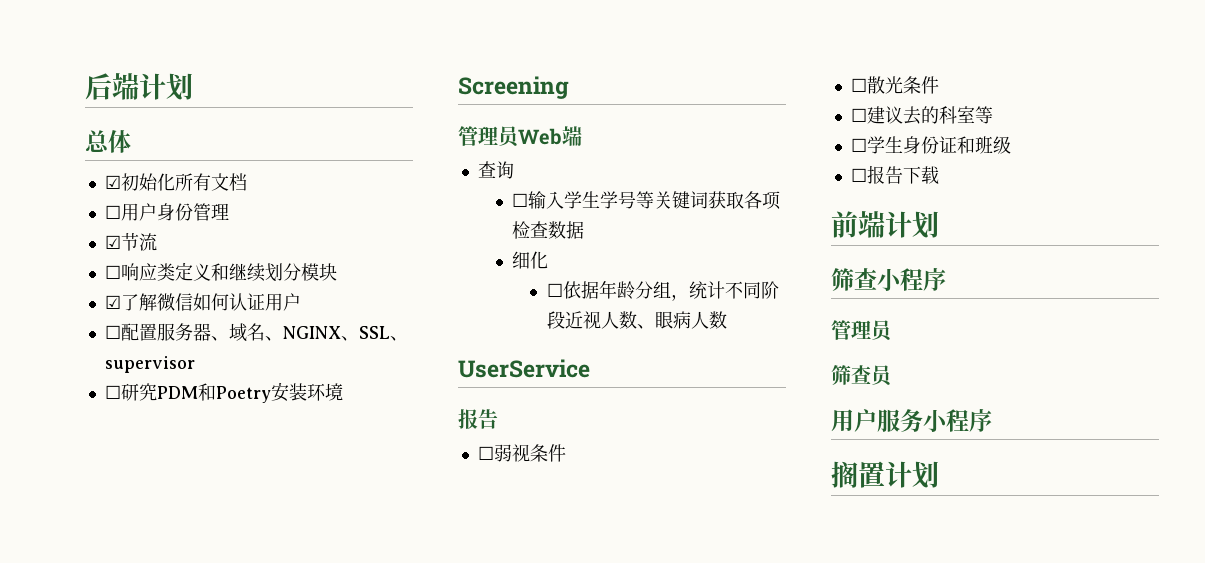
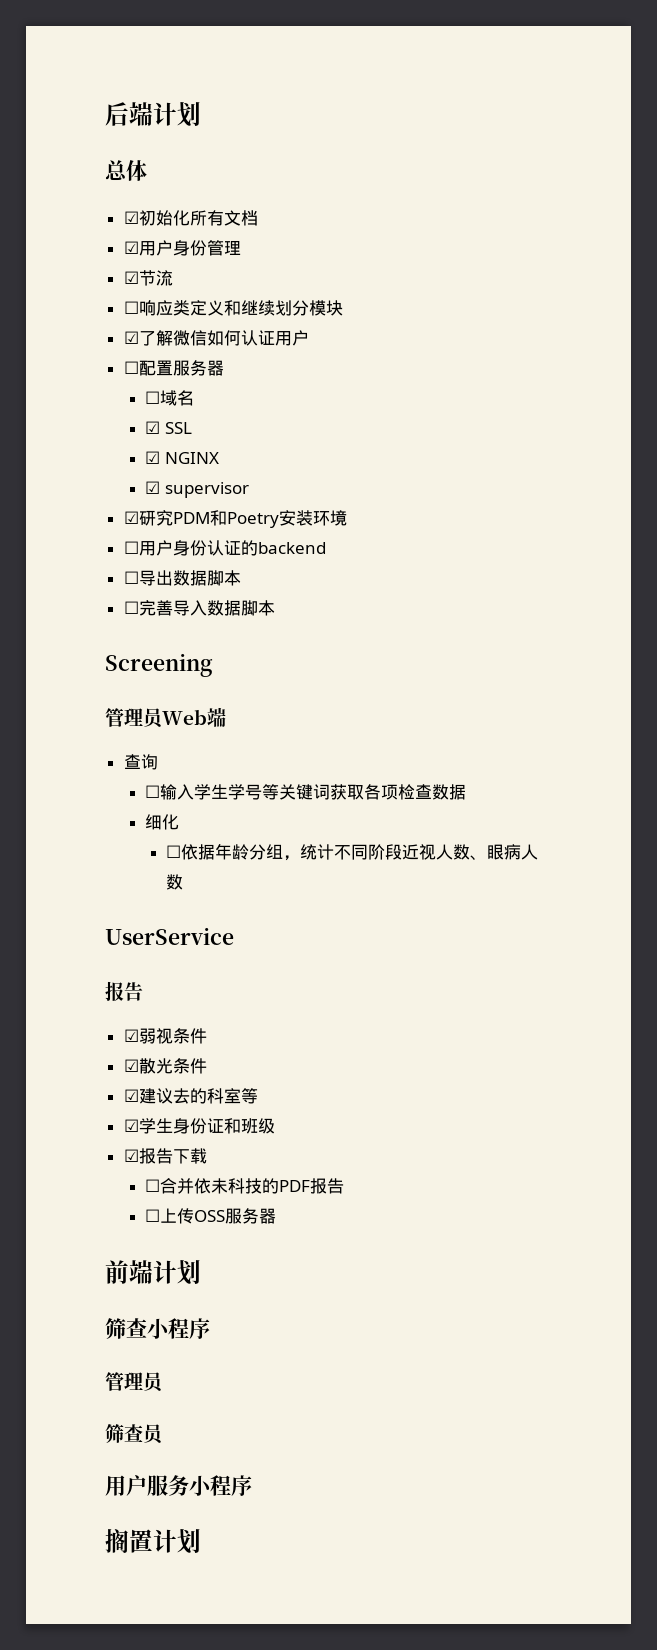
[104,205,121,219] ☐ -> [123,241,139,254] ☑
[210,336,229,341] 、 -> [144,391,160,404] // ☐
[264,336,283,341] 、 -> [144,421,192,434] [144,451,160,464] // ☑ SSL // ☑
[340,326,408,341] 、SSL、 -> [144,481,160,494] // ☑
[104,385,121,399] ☐ -> [123,511,139,524] ☑
(343, 392) none -> [123,540,326,556] [123,570,241,586] [123,600,275,616] // ☐用户身份认证的backend // ☐导出数据脚本 // ☐完善导入数据脚本
[477,446,494,460] ☐ -> [123,1029,139,1042] ☑
[850,78,867,92] ☐ -> [123,1059,139,1072] ☑
[850,108,867,122] ☐ -> [123,1089,139,1102] ☑
[850,138,867,152] ☐ -> [123,1119,139,1132] ☑
[850,168,867,182] ☐ -> [123,1149,139,1162] ☑
(939, 175) none -> [144,1178,344,1194] [144,1208,276,1224] // ☐合并依未科技的PDF报告 // ☐上传OSS服务器

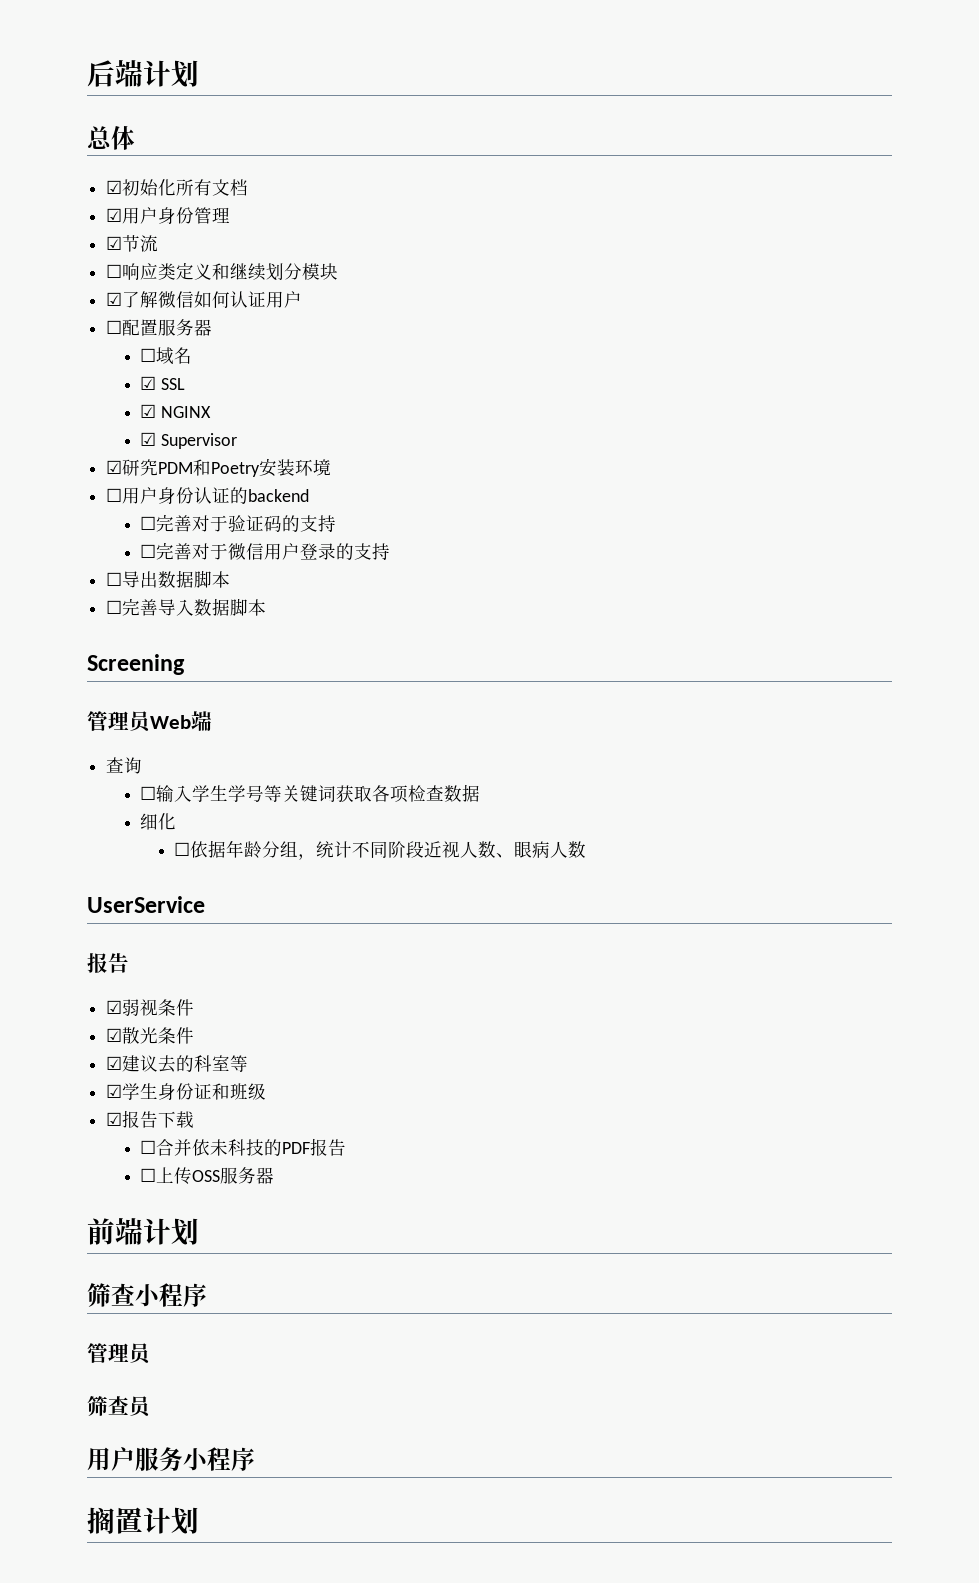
[164,482,249,498] supervisor -> [160,433,237,449] Supervisor
(326, 548) none -> [140,514,337,532] [140,542,391,560] // ☐完善对于验证码的支持 // ☐完善对于微信用户登录的支持

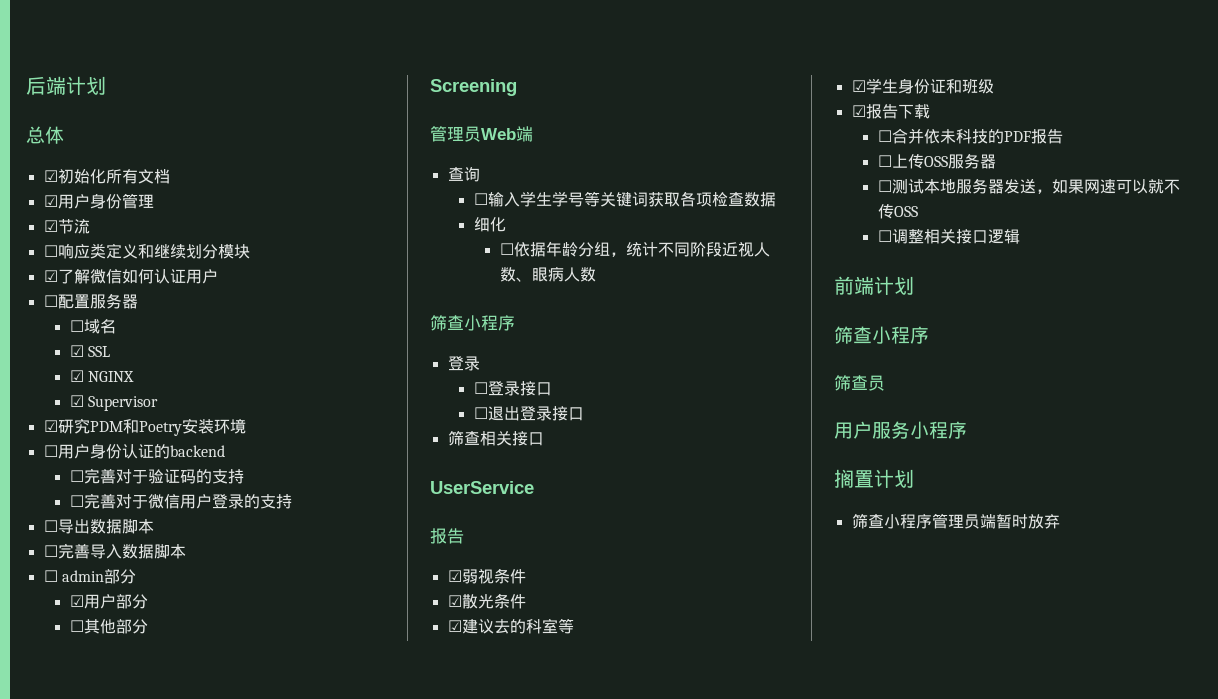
(267, 607) none -> [43,569,136,584] [69,594,148,609] [69,619,148,634] // ☐ admin部分 // ☑用户部分 // ☐其他部分
(587, 849) none -> [430,315,515,331] [447,356,480,371] [473,381,552,396] [473,406,584,421] [447,430,544,446] // 筛查小程序 // 登录 // ☐登录接口 // ☐退出登录接口 // 筛查相关接口
(275, 1175) none -> [877,178,1180,194] [877,204,918,219] [877,229,1020,244] // ☐测试本地服务器发送，如果网速可以就不传OSS // ☐调整相关接口逻辑
[87,1343,153,1365] // 管理员 -> (929, 335) none
(199, 1521) none -> [851,513,1060,529] // 筛查小程序管理员端暂时放弃

